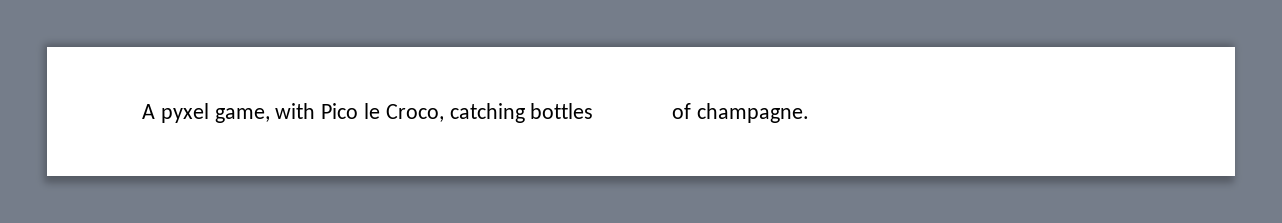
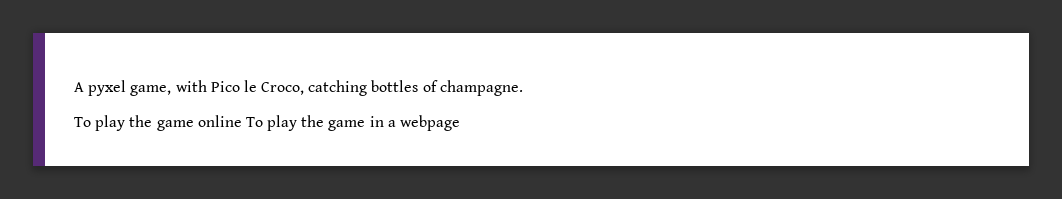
(809, 113) none -> [74,115,461,131] // To play the game online To play the game in a webpage

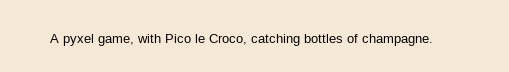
[74,115,461,131] // To play the game online To play the game in a webpage -> (433, 40) none

